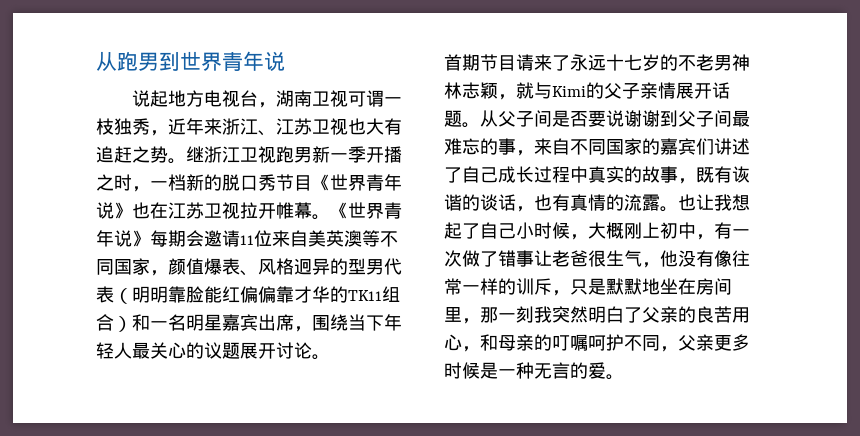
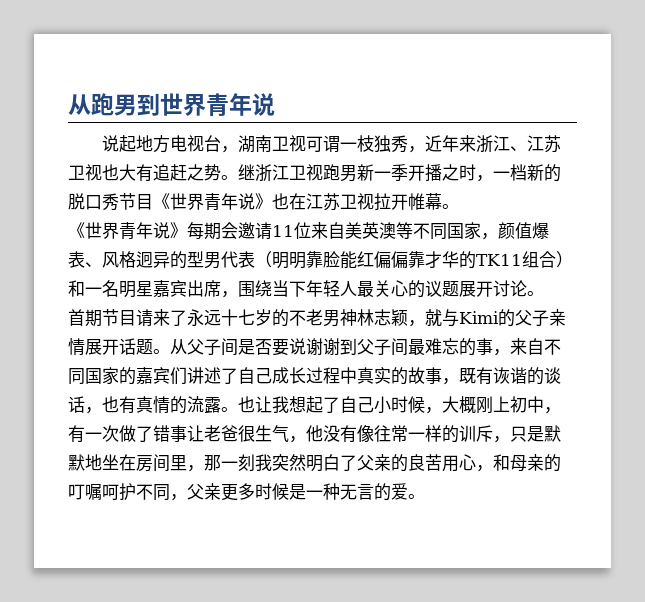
(330, 217) none -> (459, 206) //

